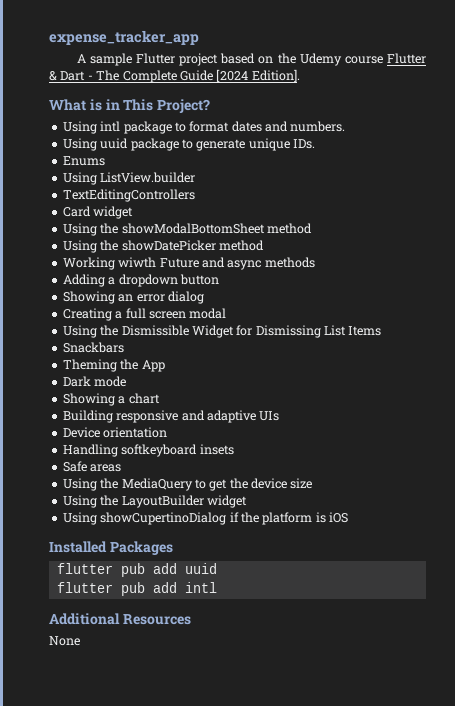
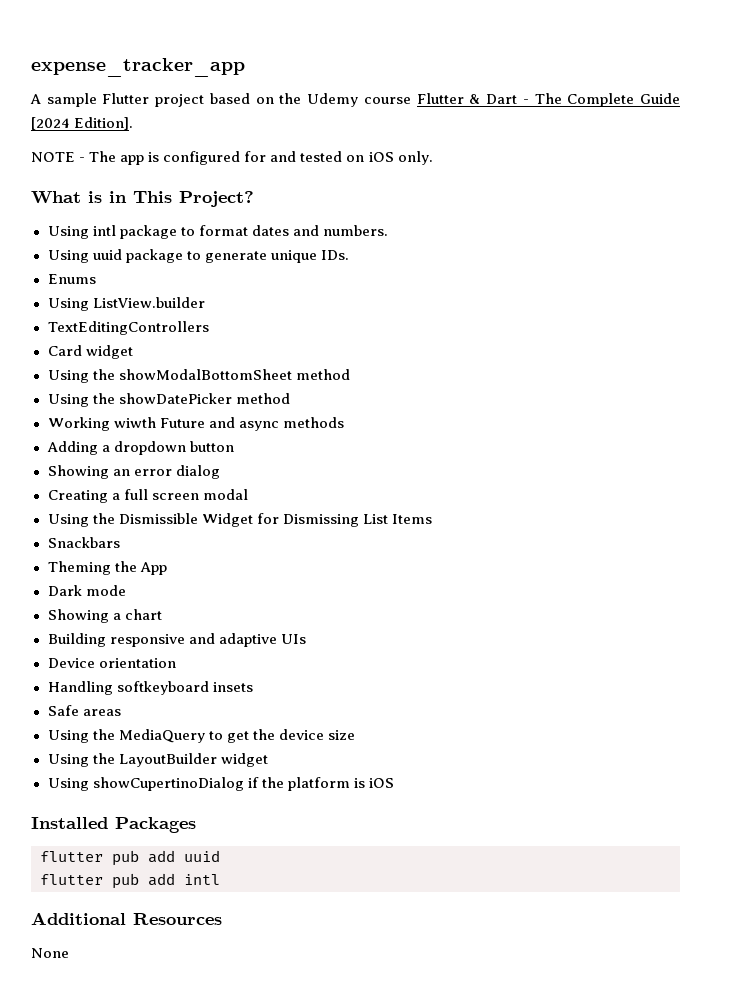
(300, 75) none -> [31,151,433,165] // NOTE - The app is configured for and tested on iOS only.

